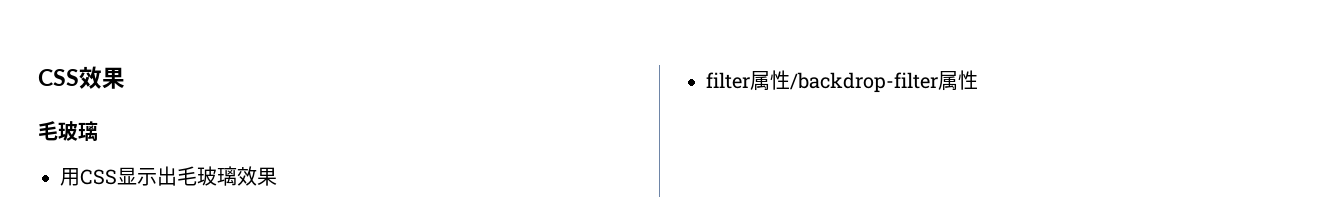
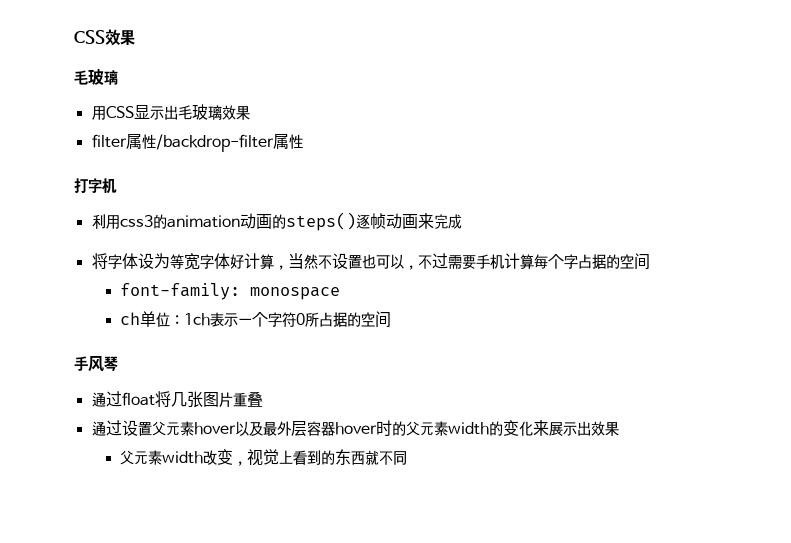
(978, 80) none -> [74,178,117,194] [91,212,462,231] [91,253,650,270] [120,283,341,300] [120,311,392,328] [74,356,118,372] [91,391,263,408] [91,420,619,436] [120,449,408,466] // 打字机 // 利用css3的animation动画的steps()逐帧动画来完成 // 将字体设为等宽字体好计算，当然不设置也可以，不过需要手机计算每个字占据的空间 // font-family: monospace // ch单位：1ch表示一个字符0所占据的空间 // 手风琴 // 通过float将几张图片重叠 // 通过设置父元素hover以及最外层容器hover时的父元素width的变化来展示出效果 // 父元素width改变，视觉上看到的东西就不同

